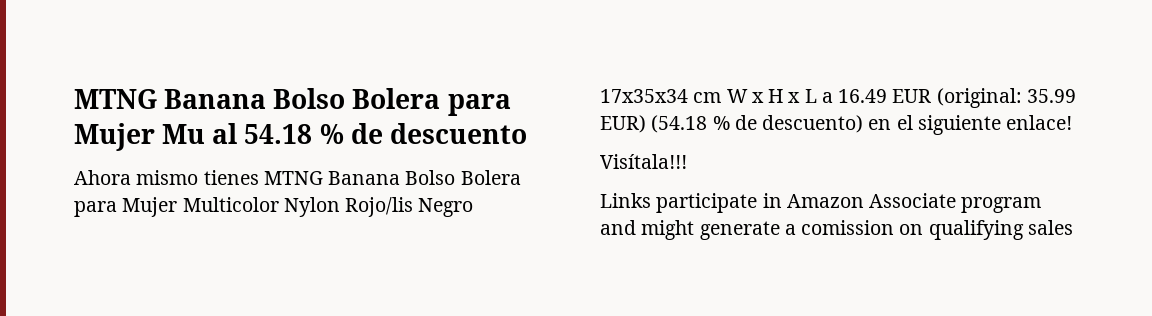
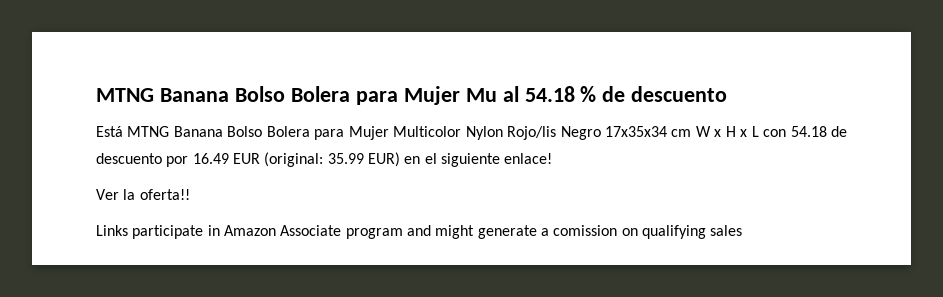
[74,170,259,185] Ahora mismo tienes -> [96,126,123,137] Está
[821,92,833,103] a -> [763,126,848,137] [96,153,189,167] con 54.18 de descuento por
[651,115,864,133] (54.18 % de descuento) -> (400, 159) none
[600,154,687,169] Visítala!!! -> [96,189,190,200] Ver la oferta!!

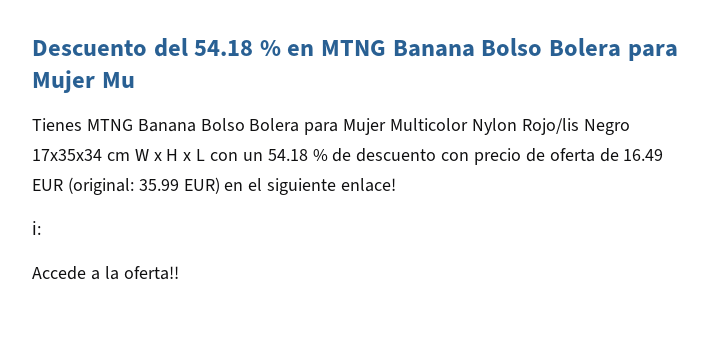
(96, 95) none -> [32,38,315,57] Descuento del 54.18 % en
[502,86,728,102] [96,126,123,137] al 54.18 % de descuento // Está -> [32,118,82,131] // Tienes
[790,126,848,137] [96,153,189,167] 54.18 de descuento por -> [242,148,619,165] un 54.18 % de descuento con precio de oferta de
[96,189,119,200] Ver -> [32,221,41,235] [32,266,100,280] ℹ: // Accede a
[96,225,743,239] // Links participate in Amazon Associate program and might generate a comission on qualifying sales -> (179, 273) none

